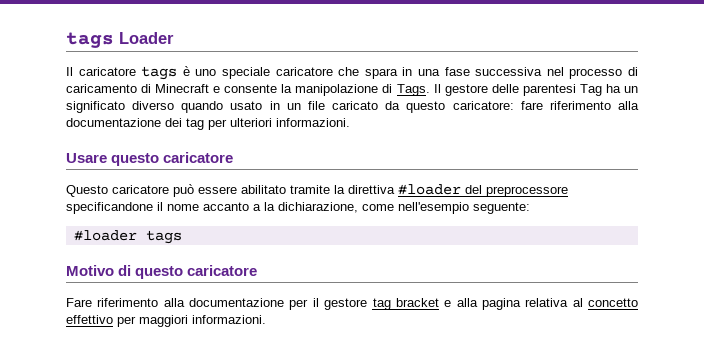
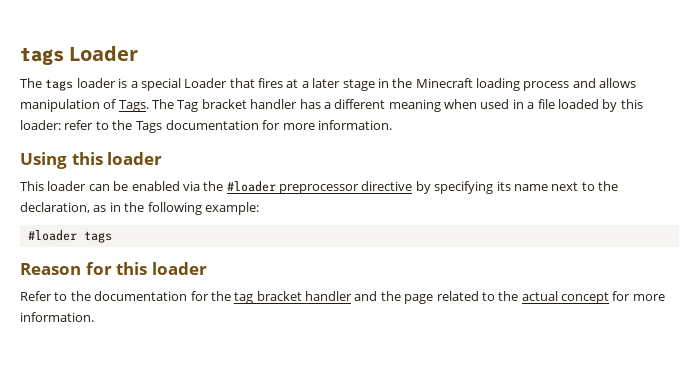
[66,66,639,80] [66,84,639,96] [66,101,639,113] [66,118,350,130] [66,152,234,166] [66,184,568,197] [66,202,530,214] [73,230,182,244] [66,265,258,279] [66,298,638,310] [66,315,266,327] Il caricatore tags è uno speciale caricatore che spara in una fase successiva nel processo di caricamento di Minecraft e consente la manipolazione di Tags. Il gestore delle parentesi Tag ha un significato diverso quando usato in un file caricato da questo caricatore: fare riferimento alla documentazione dei tag per ulteriori informazioni. // Usare questo caricatore // Questo caricatore può essere abilitato tramite la direttiva #loader del preprocessore specificandone il nome accanto a la dichiarazione, come nell'esempio seguente: // #loader tags // Motivo di questo caricatore // Fare riferimento alla documentazione per il gestore tag bracket e alla pagina relativa al concetto effettivo per maggiori informazioni. -> [20,78,637,91] [20,99,643,112] [20,120,392,133] [20,152,163,169] [20,181,618,194] [20,202,259,215] [27,230,112,243] [20,262,207,275] [20,291,665,304] [20,312,94,322] The tags loader is a special Loader that fires at a later stage in the Minecraft loading process and allows manipulation of Tags. The Tag bracket handler has a different meaning when used in a file loaded by this loader: refer to the Tags documentation for more information. // Using this loader // This loader can be enabled via the #loader preprocessor directive by specifying its name next to the declaration, as in the following example: // #loader tags // Reason for this loader // Refer to the documentation for the tag bracket handler and the page related to the actual concept for more information.

